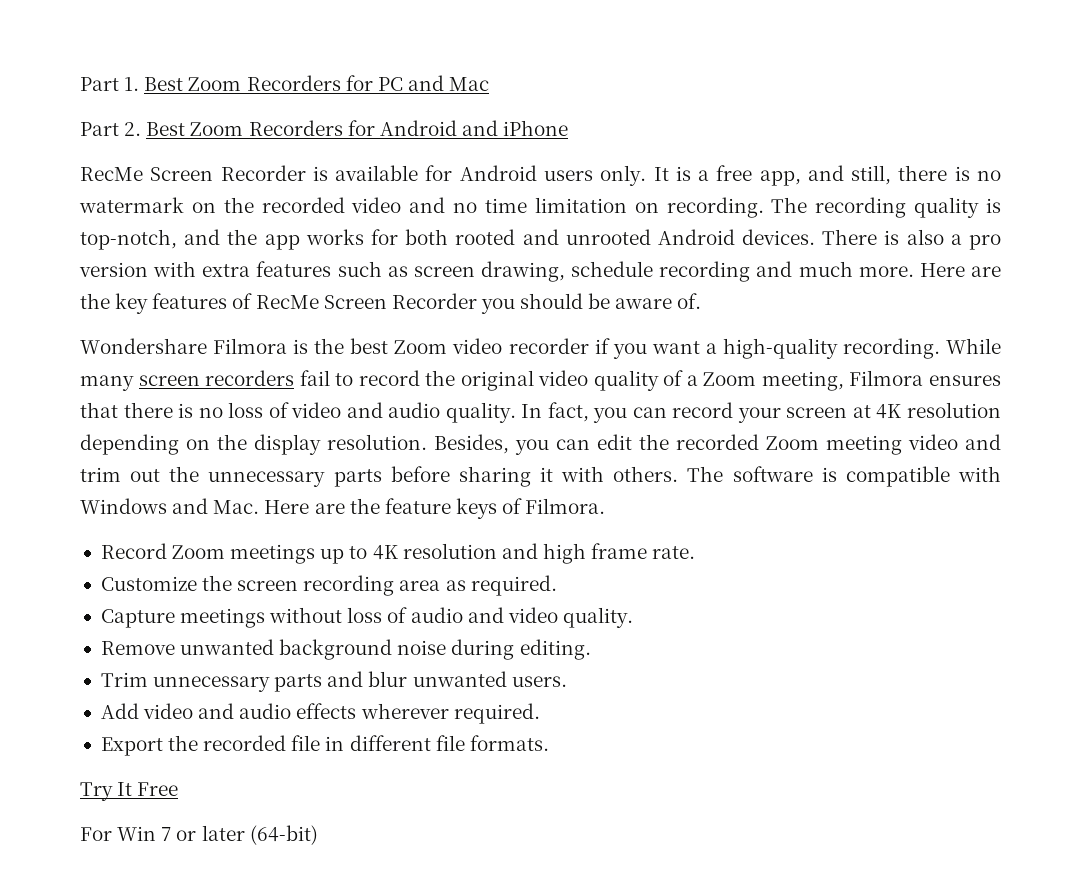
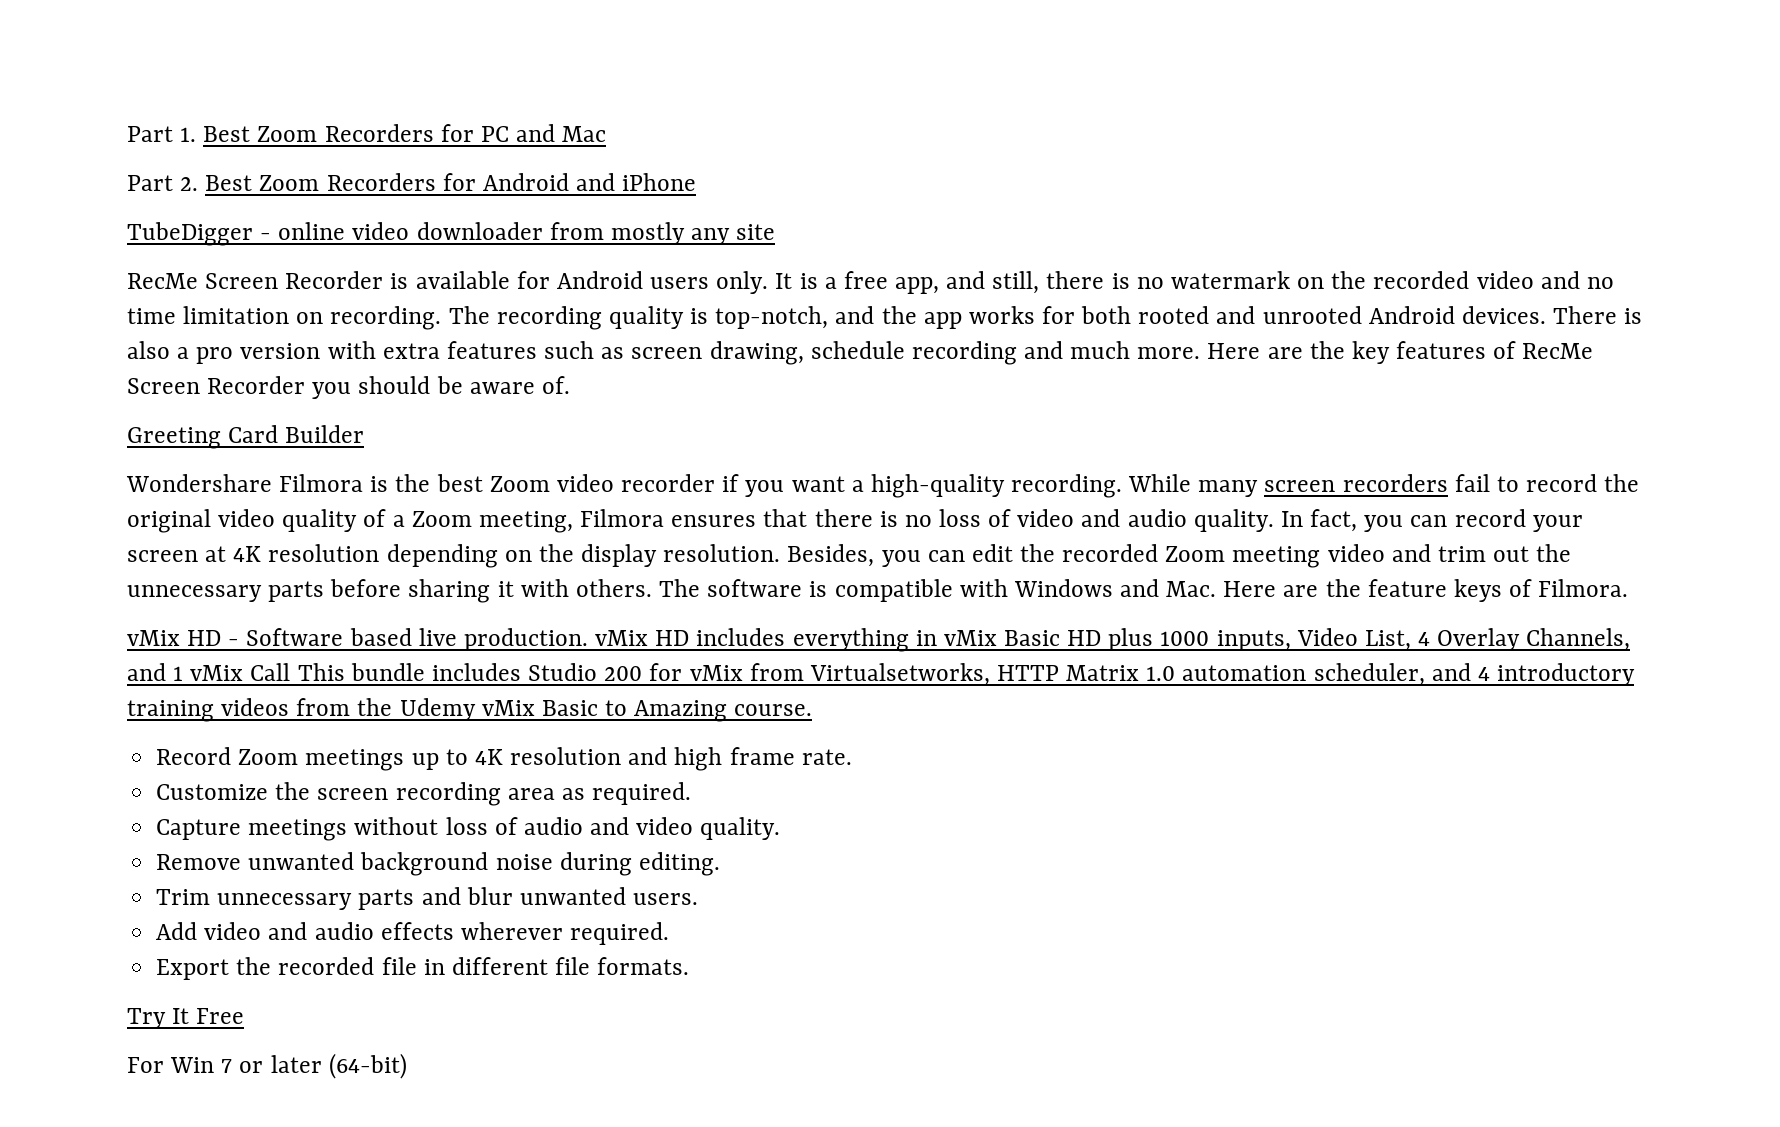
(569, 128) none -> [127,222,776,246] // TubeDigger - online video downloader from mostly any site
(702, 301) none -> [127,425,365,449] // Greeting Card Builder
(606, 506) none -> [127,628,1631,652] [127,663,1636,686] [127,698,813,722] // vMix HD - Software based live production. vMix HD includes everything in vMix Basic HD plus 1000 inputs, Video List, 4 Overlay Channels, and 1 vMix Call This bundle includes Studio 200 for vMix from Virtualsetworks, HTTP Matrix 1.0 automation scheduler, and 4 introductory training videos from the Udemy vMix Basic to Amazing course.

